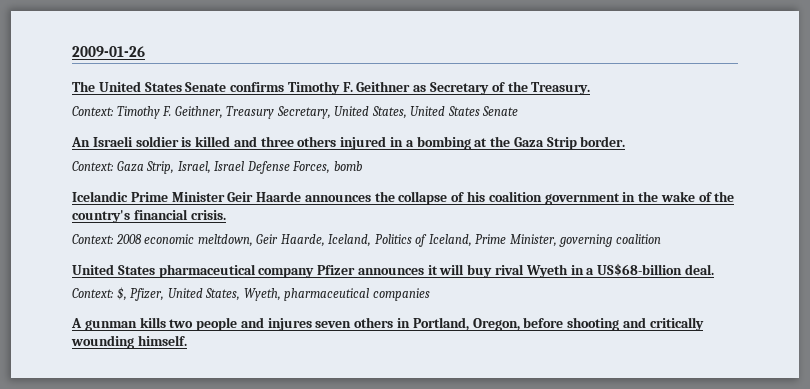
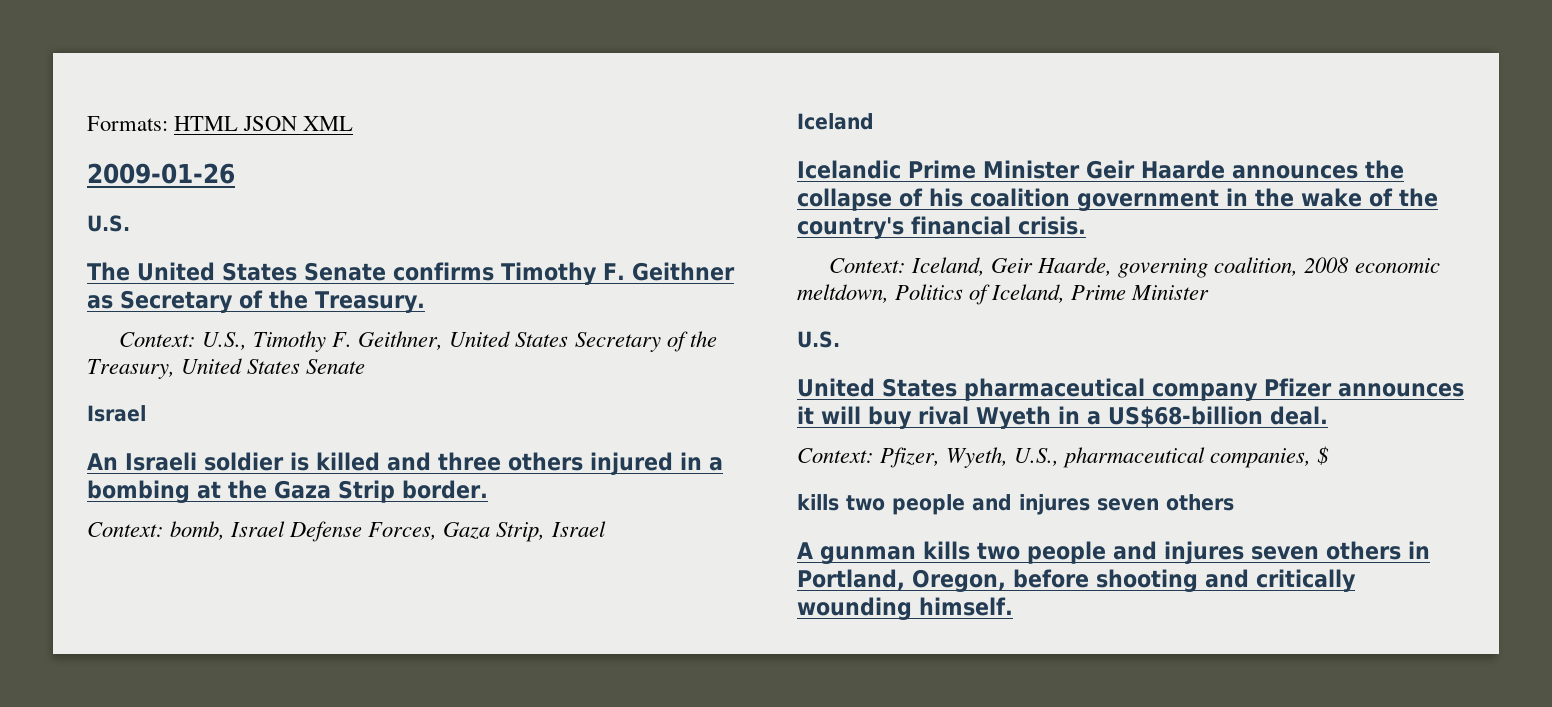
(72, 51) none -> [87,116,354,131] Formats: HTML JSON XML //
(145, 51) none -> [87,215,130,232] // U.S.
(114, 111) none -> [202,332,248,350] U.S.,
[226,106,519,119] Treasury Secretary, United States, United States Senate -> [449,331,717,352] [87,358,366,379] [87,405,146,422] United States Secretary of the Treasury, United States Senate // Israel
[116,161,362,174] Gaza Strip, Israel, Israel Defense Forces, bomb -> [170,521,606,542] [797,113,874,130] bomb, Israel Defense Forces, Gaza Strip, Israel // Iceland
[115,234,372,247] 2008 economic meltdown, Geir Haarde, Iceland, -> [911,257,1440,278] [797,284,889,303] Iceland, Geir Haarde, governing coalition, 2008 economic meltdown,
[509,234,661,247] Minister, governing coalition -> [1131,285,1210,300] [797,331,840,348] Minister // U.S.
[116,287,430,301] $, Pfizer, United States, Wyeth, pharmaceutical companies -> [880,446,1330,468] [797,494,1234,515] Pfizer, Wyeth, U.S., pharmaceutical companies, $ // kills two people and injures seven others

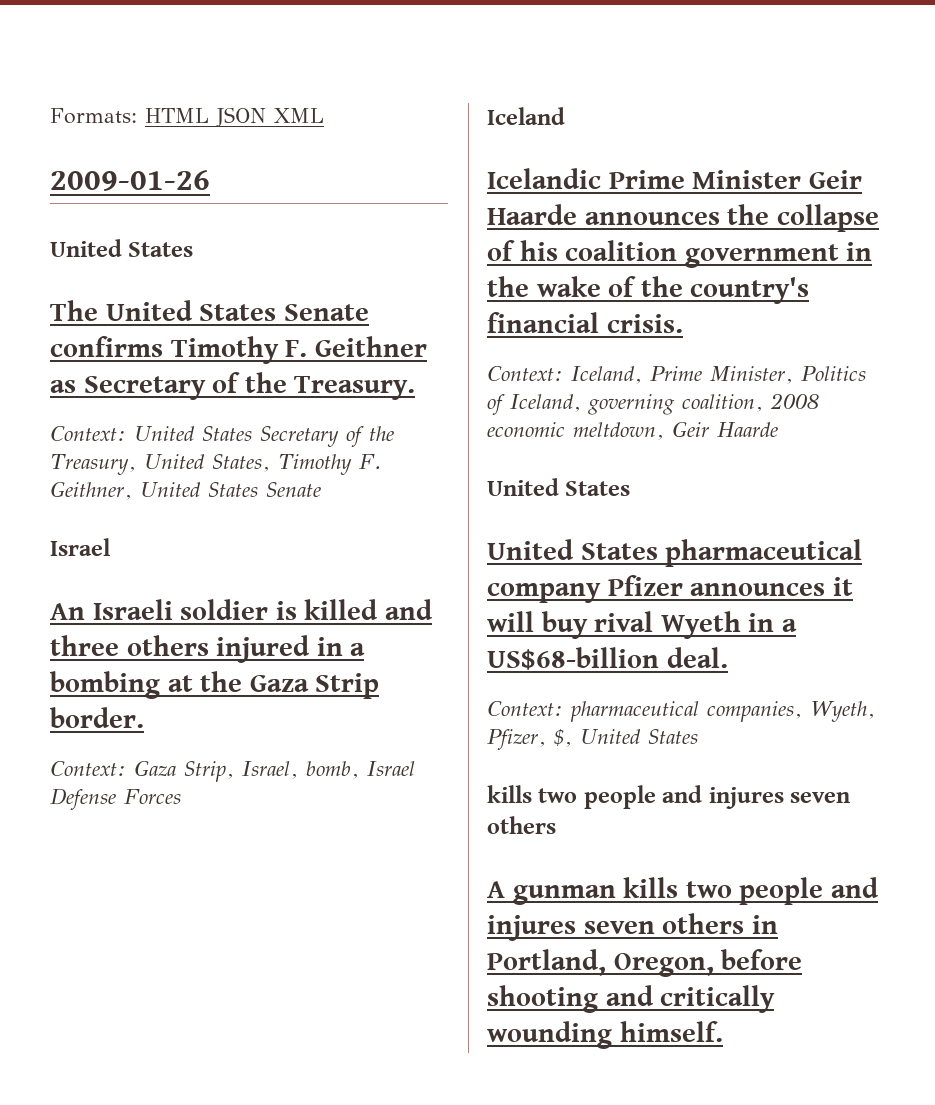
[87,215,130,232] U.S. -> [50,239,194,257] United States
[202,331,444,352] U.S., Timothy F. Geithner, -> (126, 433) none
(243, 366) none -> [211,454,381,475] [50,481,201,500] States, Timothy F. Geithner, United
[170,521,606,542] bomb, Israel Defense Forces, Gaza Strip, Israel -> [134,760,415,782] [50,788,181,810] Gaza Strip, Israel, bomb, Israel Defense Forces
[991,257,1113,276] Geir Haarde, -> [650,366,866,384] [487,394,581,415] Prime Minister, Politics of Iceland,
[895,284,1210,305] [797,331,840,348] Politics of Iceland, Prime Minister // U.S. -> [672,421,778,437] [487,478,631,496] Geir Haarde // United States
[880,446,1330,468] Pfizer, Wyeth, U.S., pharmaceutical companies, $ -> [570,701,875,722] [487,729,698,750] pharmaceutical companies, Wyeth, Pfizer, $, United States

